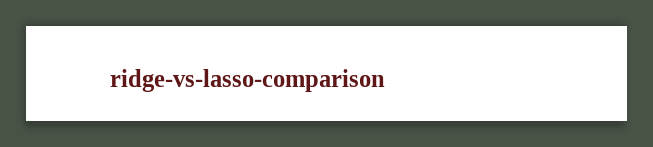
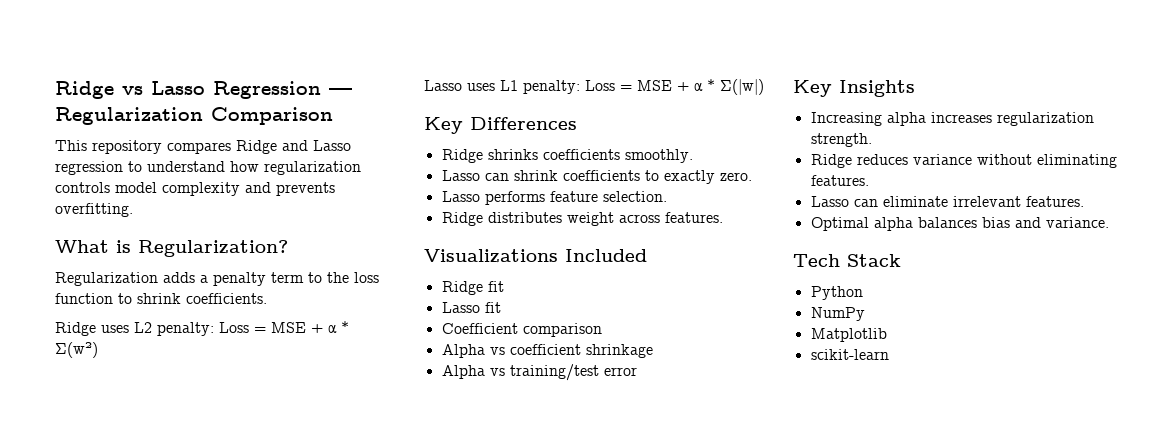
[110,69,385,92] ridge-vs-lasso-comparison -> [55,81,352,99] [55,107,333,125] [55,140,351,154] [55,161,361,175] [55,182,335,196] [55,203,133,217] [55,240,288,257] [55,272,379,286] [55,293,267,304] [55,321,349,336] [55,342,98,358] [424,79,764,95] [424,117,577,134] [441,149,693,163] [441,170,752,184] [441,191,667,205] [441,212,723,226] [424,249,647,264] [441,281,504,295] [441,302,501,313] [441,323,602,337] [441,344,653,358] [441,364,637,381] [793,80,915,97] [810,112,1094,126] [810,133,872,147] [810,154,1117,168] [810,175,869,186] [810,196,1084,207] [810,217,1109,231] [793,254,901,267] [810,286,863,300] [810,307,865,321] [810,328,887,342] [810,349,889,360] Ridge vs Lasso Regression — Regularization Comparison // This repository compares Ridge and Lasso regression to understand how regularization controls model complexity and prevents overfitting. // What is Regularization? // Regularization adds a penalty term to the loss function to shrink coefficients. // Ridge uses L2 penalty: Loss = MSE + α * Σ(w²) // Lasso uses L1 penalty: Loss = MSE + α * Σ(|w|) // Key Differences // Ridge shrinks coefficients smoothly. // Lasso can shrink coefficients to exactly zero. // Lasso performs feature selection. // Ridge distributes weight across features. // Visualizations Included // Ridge fit // Lasso fit // Coefficient comparison // Alpha vs coefficient shrinkage // Alpha vs training/test error // Key Insights // Increasing alpha increases regularization strength. // Ridge reduces variance without eliminating features. // Lasso can eliminate irrelevant features. // Optimal alpha balances bias and variance. // Tech Stack // Python // NumPy // Matplotlib // scikit-learn

